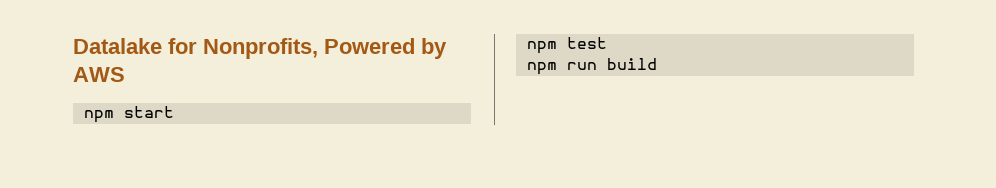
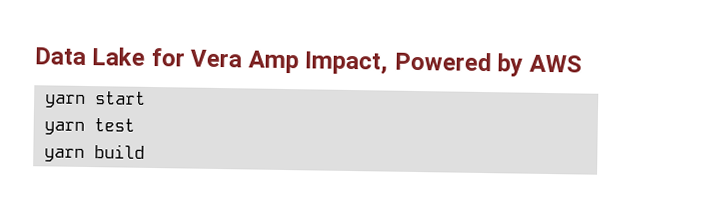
[73,38,318,59] Datalake for Nonprofits, -> [34,47,389,75] Data Lake for Vera Amp Impact,
[83,110,114,123] npm -> [44,94,87,108] yarn
[526,41,557,54] npm -> [44,121,86,135] yarn
[526,62,597,75] npm run -> [44,148,86,162] yarn

